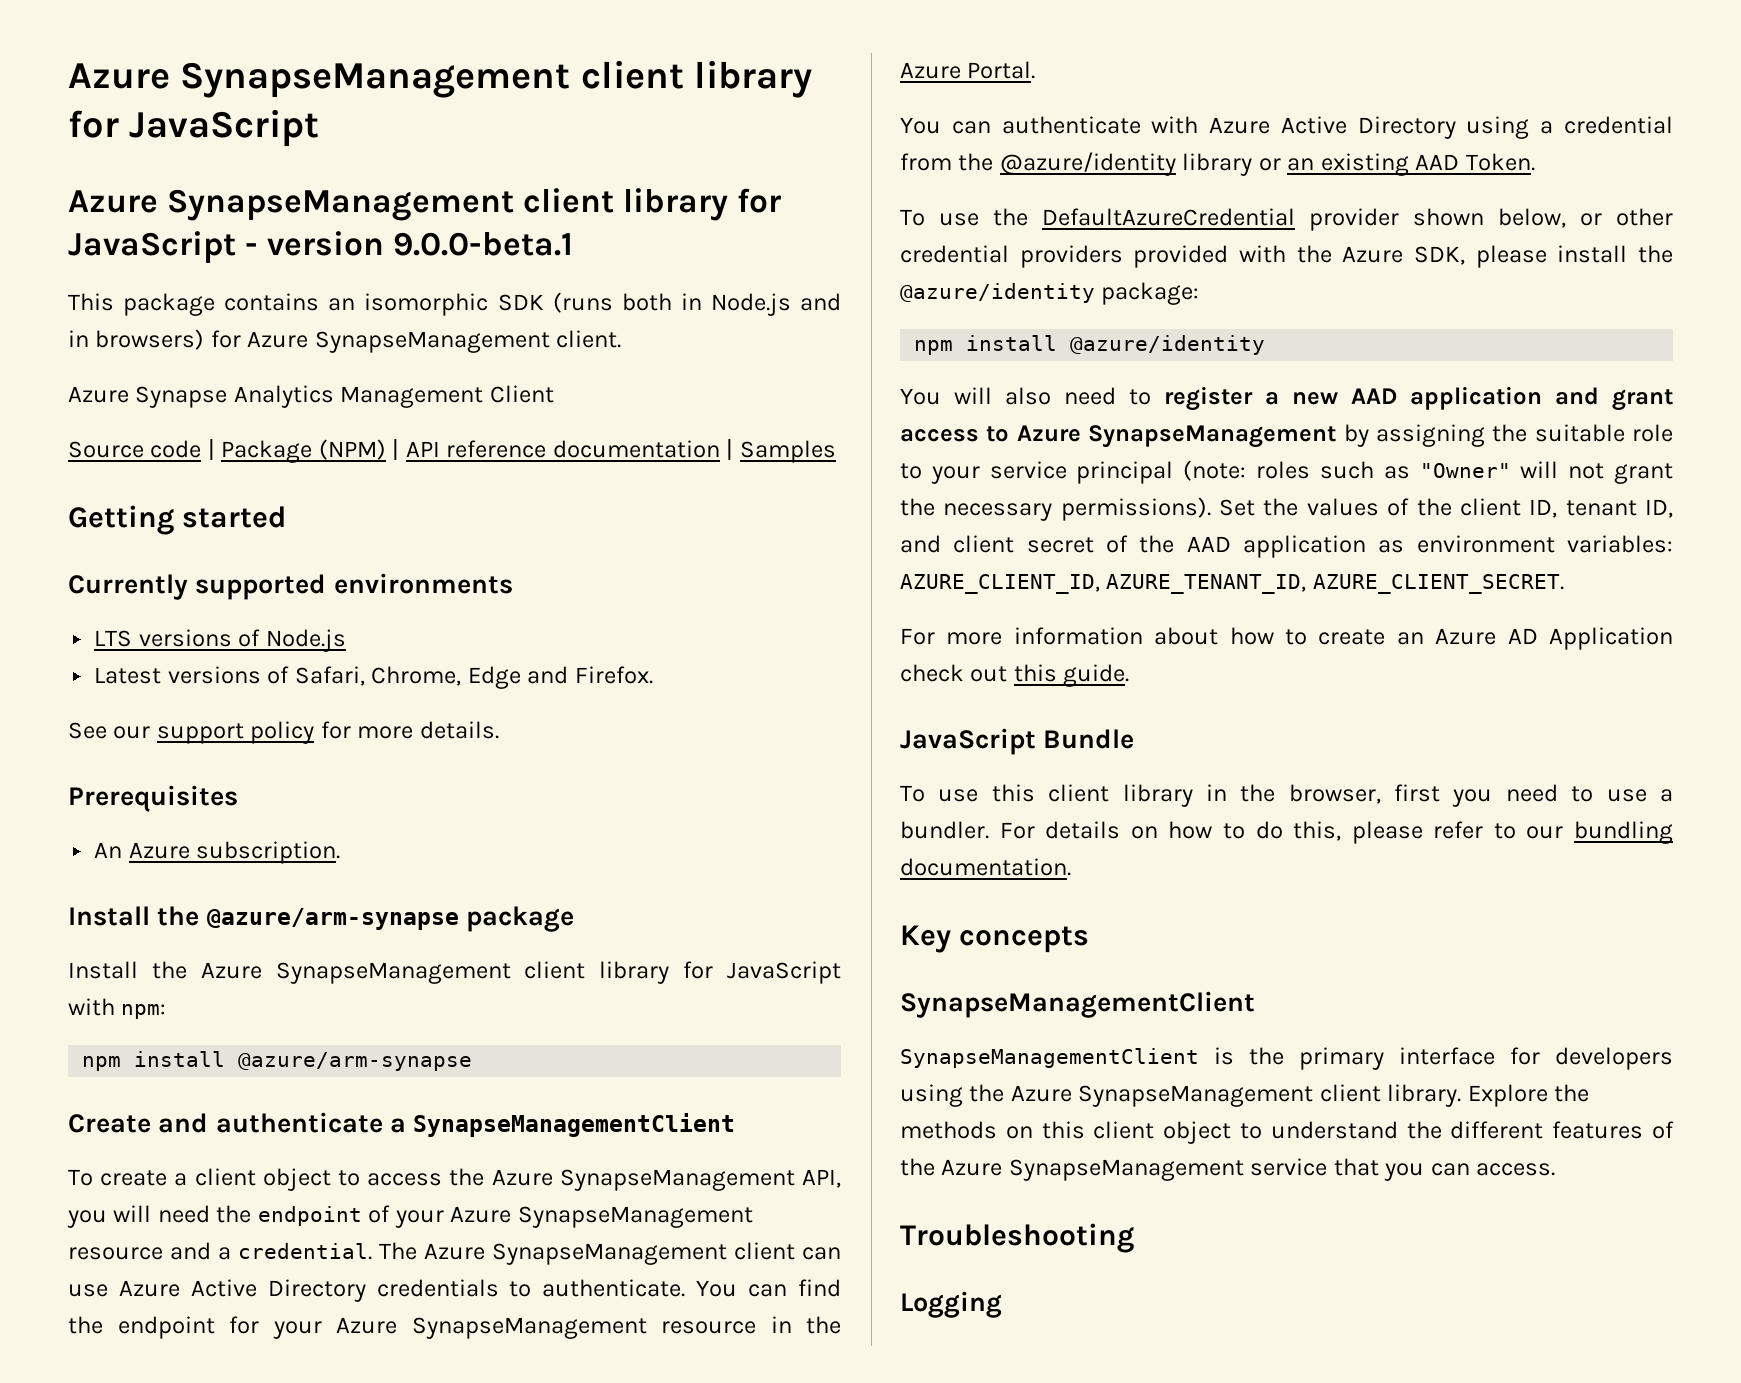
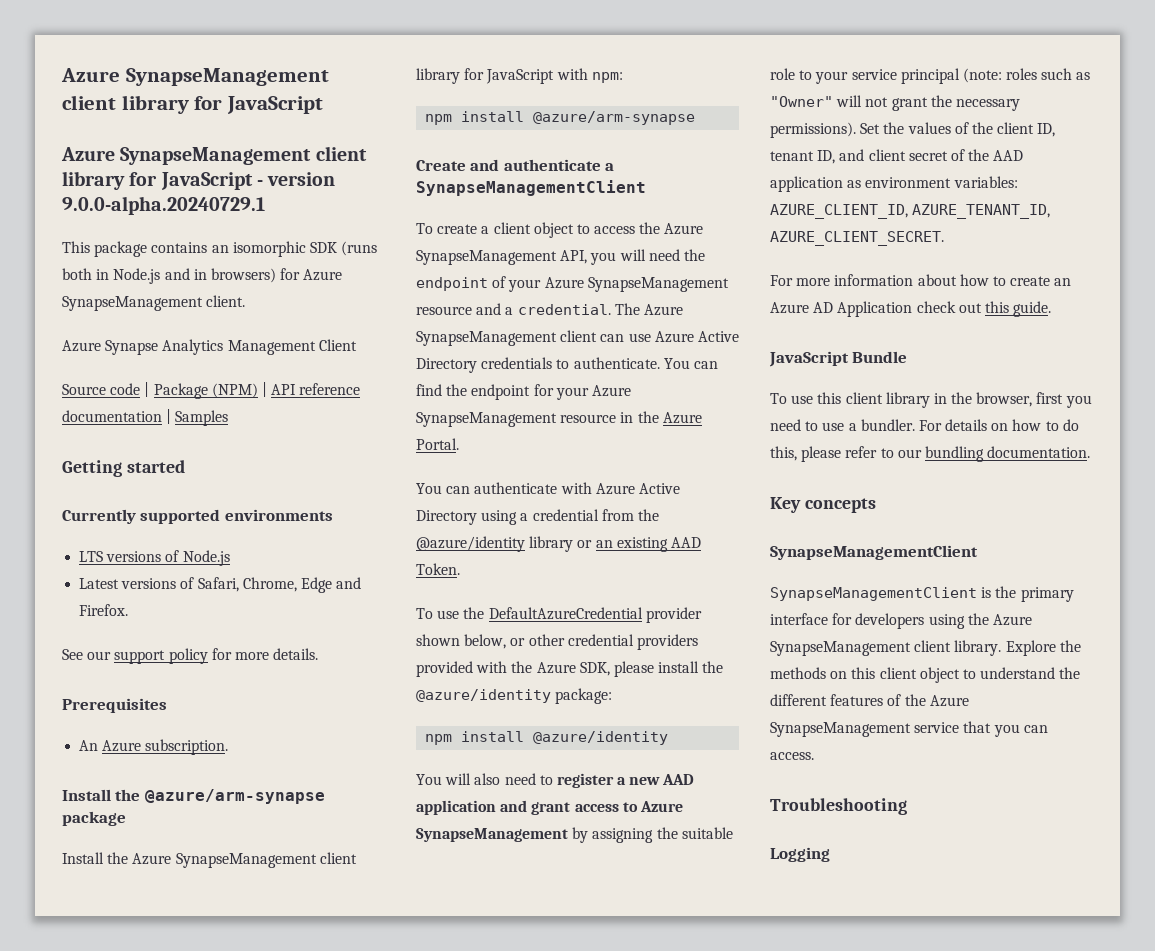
[393,232,574,256] 9.0.0-beta.1 -> [62,196,265,215] 9.0.0-alpha.20240729.1

